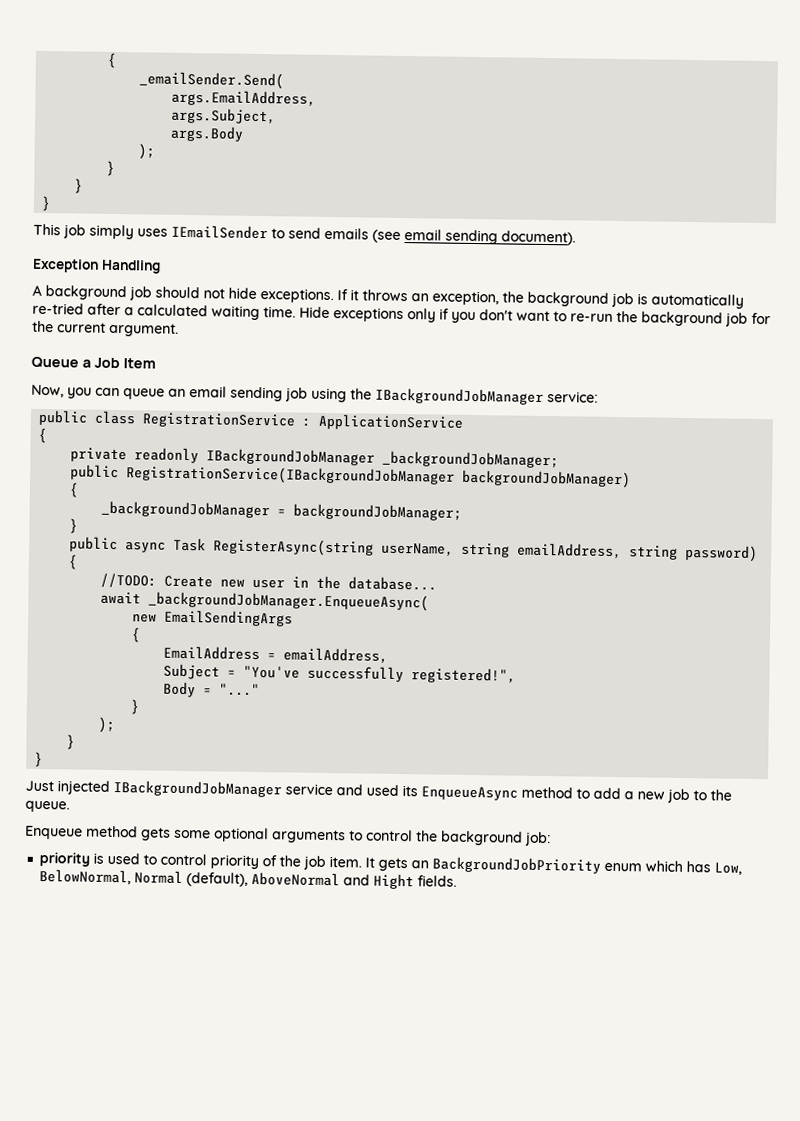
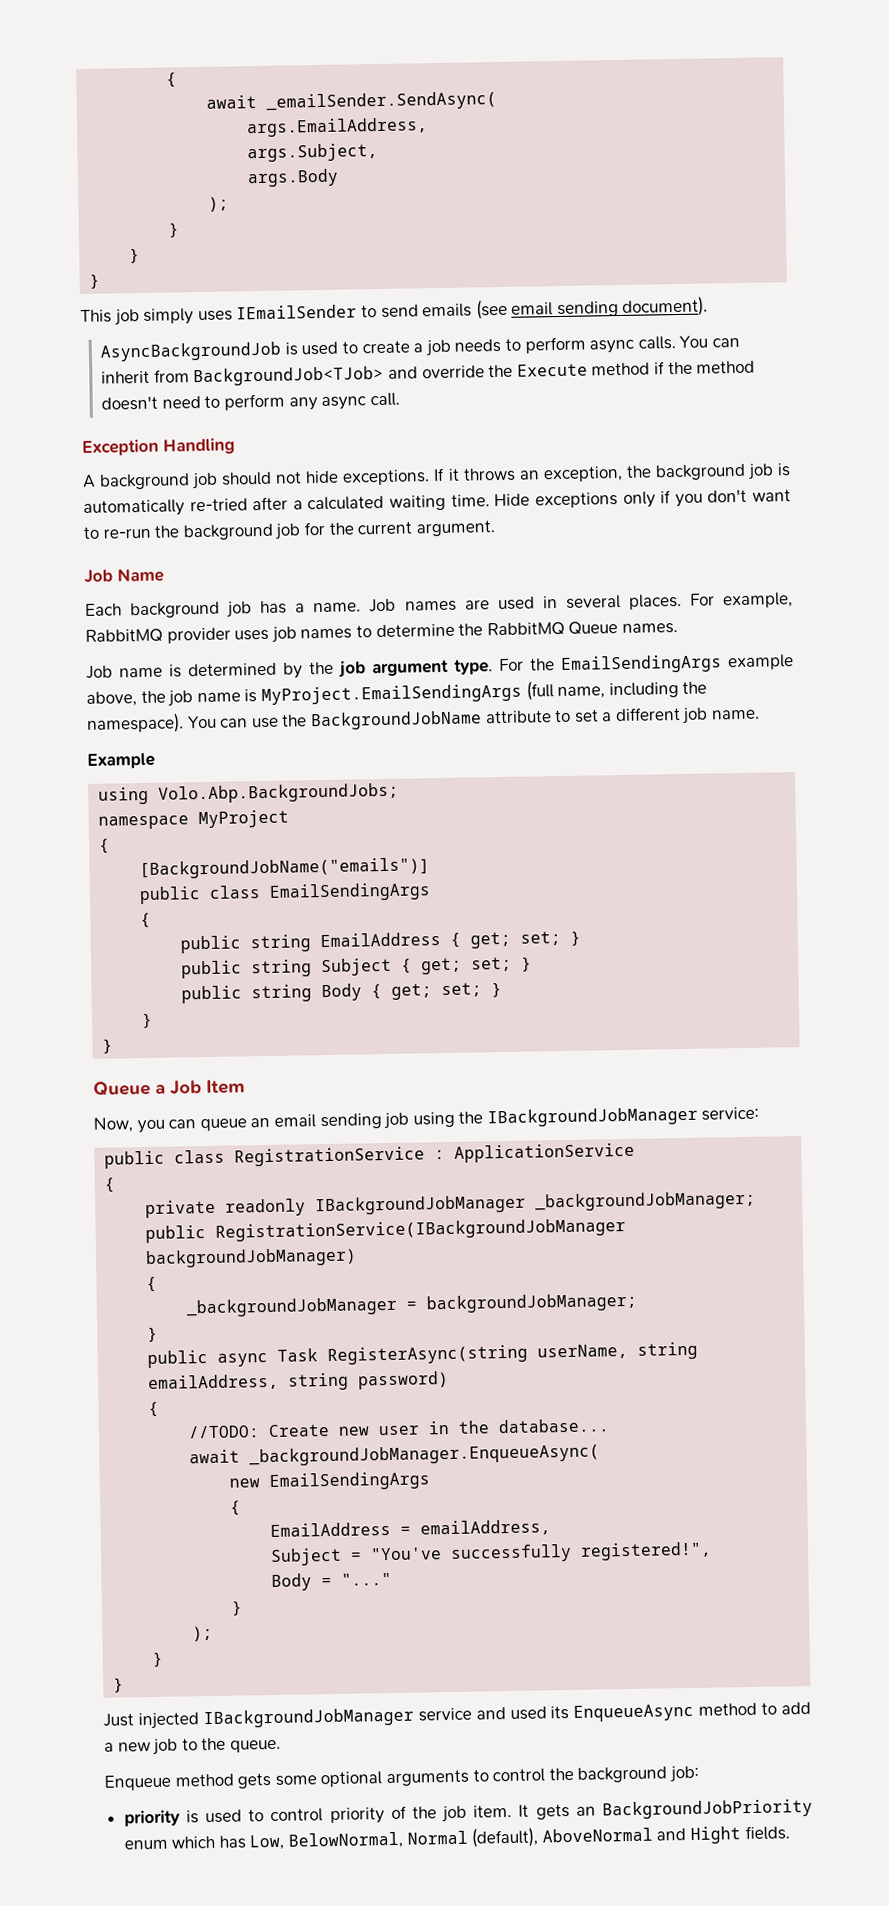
[107,52,118,68] [139,71,285,90] { // _emailSender.Send( -> [166,72,178,88] [206,90,498,112] { // await _emailSender.SendAsync(
(576, 238) none -> [100,335,740,362] [101,360,756,387] [101,392,400,411] // AsyncBackgroundJob is used to create a job needs to perform async calls. You can inherit from BackgroundJob<TJob> and override the Execute method if the method doesn't need to perform any async call.
(179, 329) none -> [84,567,164,583] [85,592,793,619] [85,621,678,644] [86,654,794,679] [86,681,708,707] [86,707,761,734] [87,752,155,769] [98,782,400,805] [98,809,290,830] [99,838,111,854] [139,857,431,880] [139,882,432,905] [140,912,152,929] [180,930,582,954] [181,956,533,979] [181,982,503,1004] [141,1012,154,1029] [102,1038,114,1054] // Job Name // Each background job has a name. Job names are used in several places. For example, RabbitMQ provider uses job names to determine the RabbitMQ Queue names. // Job name is determined by the job argument type. For the EmailSendingArgs example above, the job name is MyProject.EmailSendingArgs (full name, including the namespace). You can use the BackgroundJobName attribute to set a different job name. // Example // using Volo.Abp.BackgroundJobs; // namespace MyProject // { // [BackgroundJobName("emails")] // public class EmailSendingArgs // { // public string EmailAddress { get; set; } // public string Subject { get; set; } // public string Body { get; set; } // } // }

